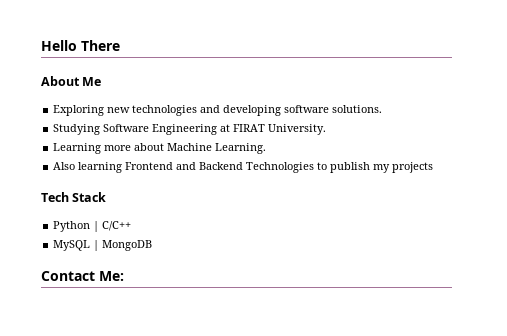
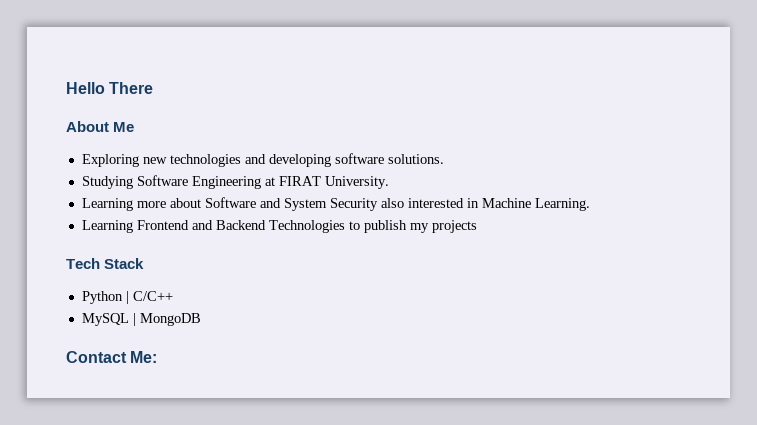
(165, 147) none -> [204,197,479,211] Software and System Security also interested in
[53,162,123,173] Also learning -> [81,220,133,233] Learning

